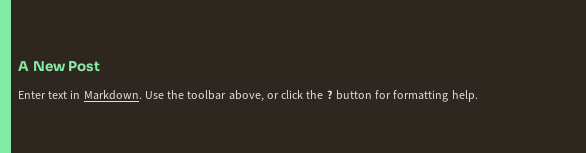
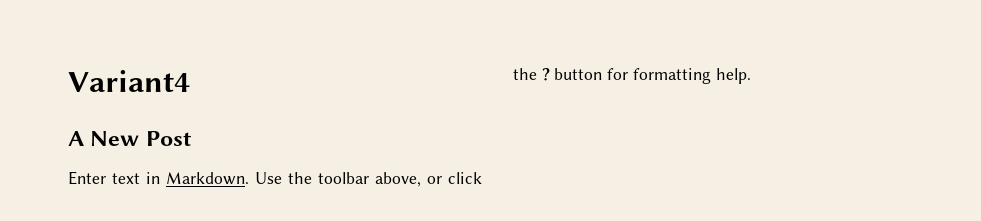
(18, 66) none -> [68,70,190,92] Variant4 //

